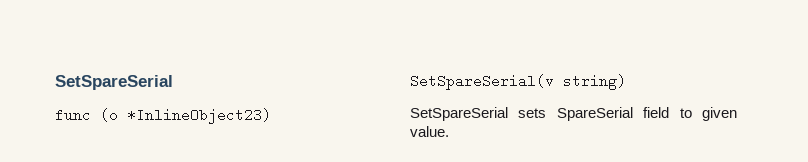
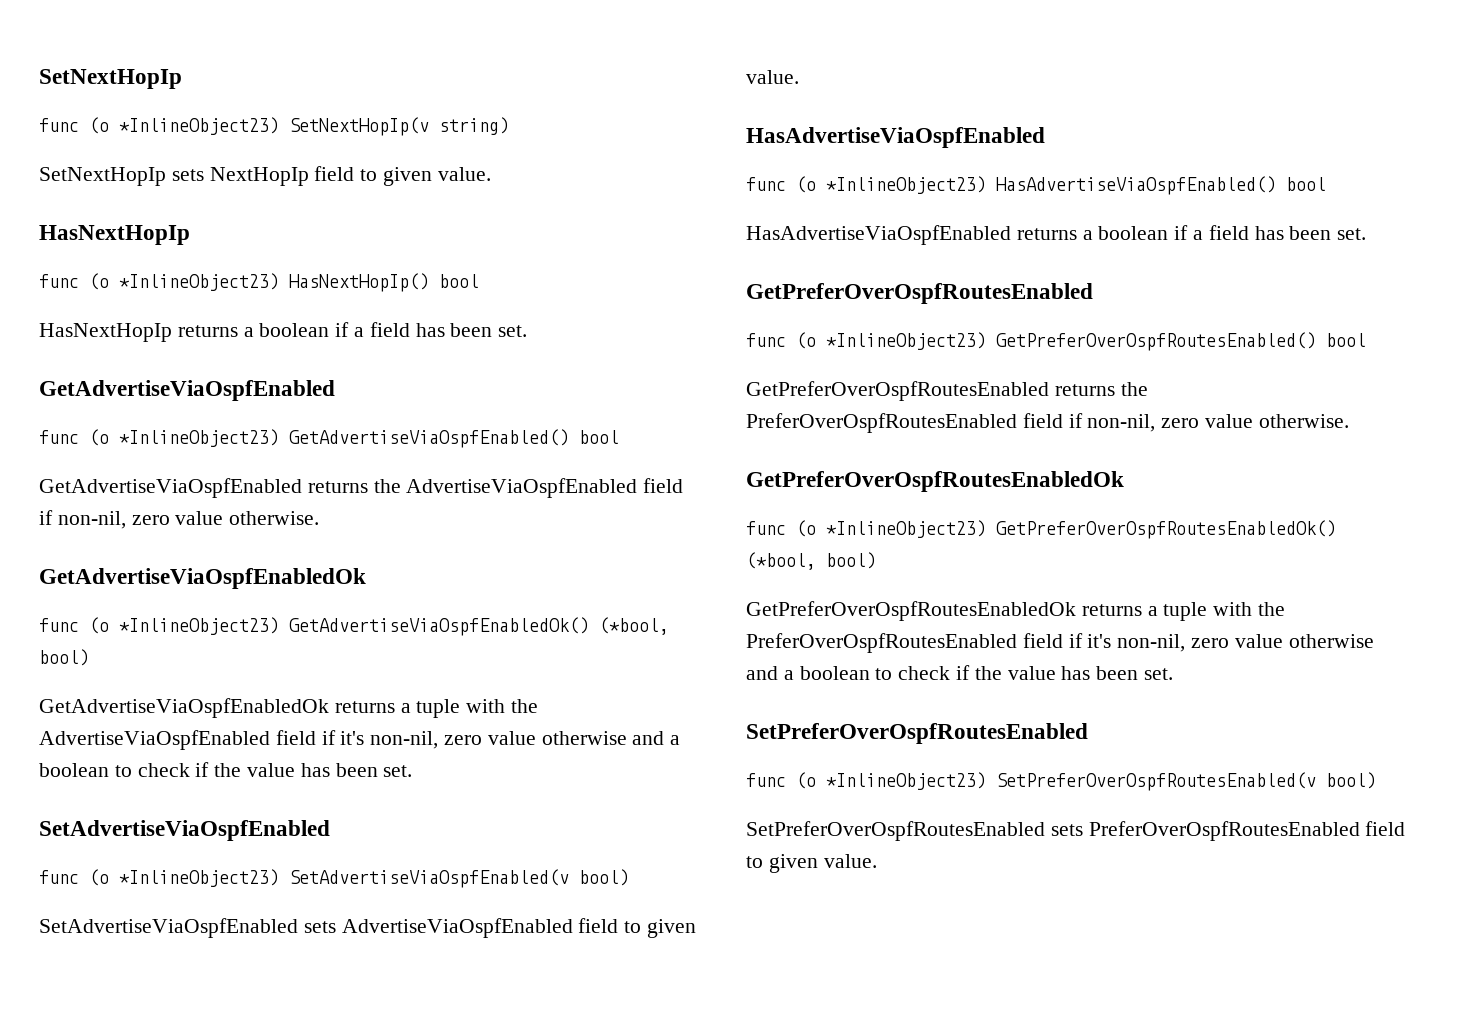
[55,75,173,90] [55,108,271,124] [410,74,554,90] SetSpareSerial // func (o *InlineObject23) SetSpareSerial(v -> [39,69,182,89] [39,117,429,136] SetNextHopIp // func (o *InlineObject23) SetNextHopIp(v
[410,107,737,121] [410,126,449,137] SetSpareSerial sets SpareSerial field to given value. -> [39,166,491,186] [39,225,190,245] [39,273,479,292] [39,322,528,342] [39,380,335,401] [39,429,619,448] [39,478,684,498] [39,510,320,529] [39,568,366,589] [39,617,669,636] [39,649,89,666] [39,698,539,718] [39,730,681,750] [39,762,413,777] [39,820,330,841] [39,869,629,888] [39,918,697,938] [746,70,799,84] [746,127,1045,148] [746,176,1326,195] [746,225,1367,245] [746,283,1093,304] [746,332,1366,351] [746,381,1148,401] [746,413,1349,433] [746,471,1124,492] [746,520,1336,539] [746,552,876,570] [746,601,1286,621] [746,633,1374,653] [746,665,1174,680] [746,723,1088,744] [746,772,1376,791] [746,821,1406,841] [746,854,877,873] SetNextHopIp sets NextHopIp field to given value. // HasNextHopIp // func (o *InlineObject23) HasNextHopIp() bool // HasNextHopIp returns a boolean if a field has been set. // GetAdvertiseViaOspfEnabled // func (o *InlineObject23) GetAdvertiseViaOspfEnabled() bool // GetAdvertiseViaOspfEnabled returns the AdvertiseViaOspfEnabled field if non-nil, zero value otherwise. // GetAdvertiseViaOspfEnabledOk // func (o *InlineObject23) GetAdvertiseViaOspfEnabledOk() (*bool, bool) // GetAdvertiseViaOspfEnabledOk returns a tuple with the AdvertiseViaOspfEnabled field if it's non-nil, zero value otherwise and a boolean to check if the value has been set. // SetAdvertiseViaOspfEnabled // func (o *InlineObject23) SetAdvertiseViaOspfEnabled(v bool) // SetAdvertiseViaOspfEnabled sets AdvertiseViaOspfEnabled field to given value. // HasAdvertiseViaOspfEnabled // func (o *InlineObject23) HasAdvertiseViaOspfEnabled() bool // HasAdvertiseViaOspfEnabled returns a boolean if a field has been set. // GetPreferOverOspfRoutesEnabled // func (o *InlineObject23) GetPreferOverOspfRoutesEnabled() bool // GetPreferOverOspfRoutesEnabled returns the PreferOverOspfRoutesEnabled field if non-nil, zero value otherwise. // GetPreferOverOspfRoutesEnabledOk // func (o *InlineObject23) GetPreferOverOspfRoutesEnabledOk() (*bool, bool) // GetPreferOverOspfRoutesEnabledOk returns a tuple with the PreferOverOspfRoutesEnabled field if it's non-nil, zero value otherwise and a boolean to check if the value has been set. // SetPreferOverOspfRoutesEnabled // func (o *InlineObject23) SetPreferOverOspfRoutesEnabled(v bool) // SetPreferOverOspfRoutesEnabled sets PreferOverOspfRoutesEnabled field to given value.

